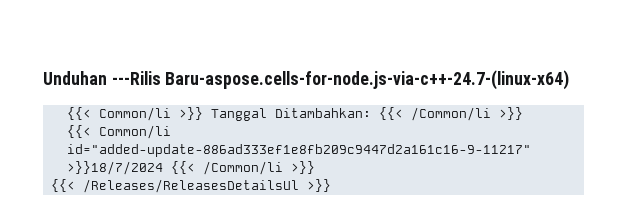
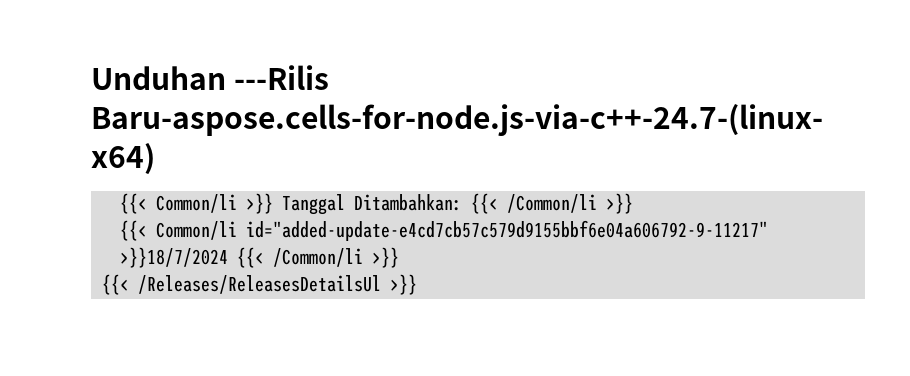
[67,144,532,157] id="added-update-886ad333ef1e8fb209c9447d2a161c16-9-11217" -> [246,220,769,241] id="added-update-e4cd7cb57c579d9155bbf6e04a606792-9-11217"

